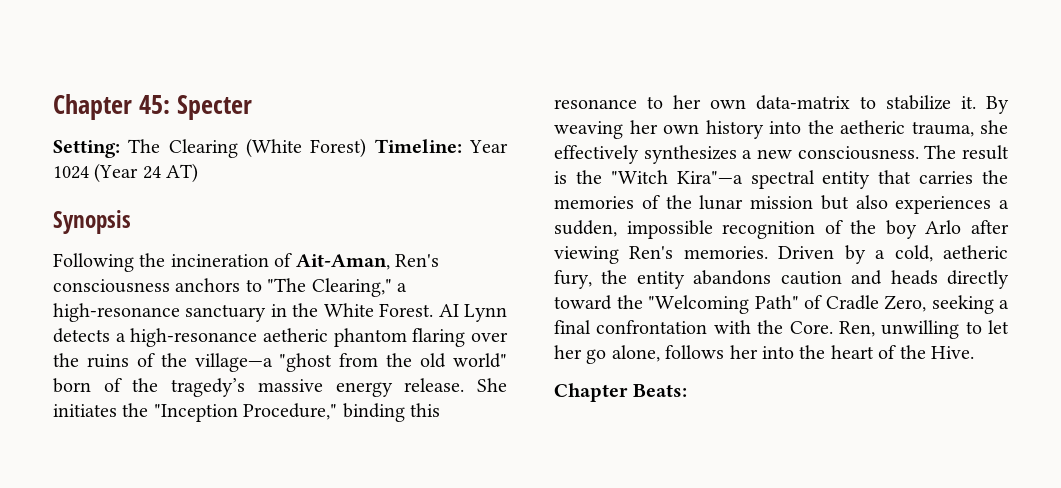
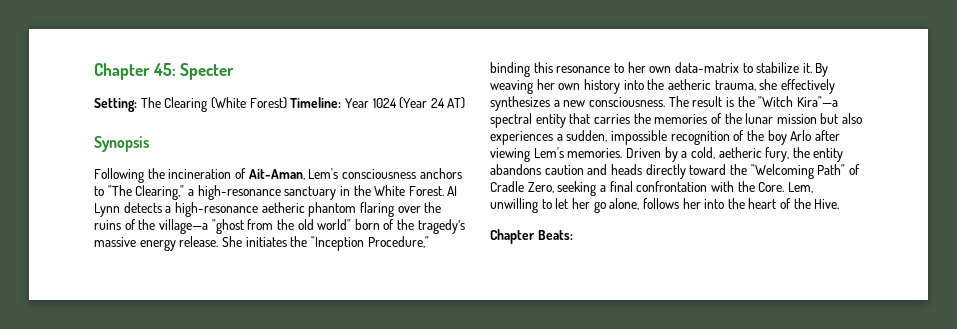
[395,254,439,267] Ren's -> [308,168,339,179] Lem's
[629,246,674,259] Ren's -> [533,147,564,158] Lem's
[838,321,875,337] Ren, -> [787,182,813,193] Lem,

